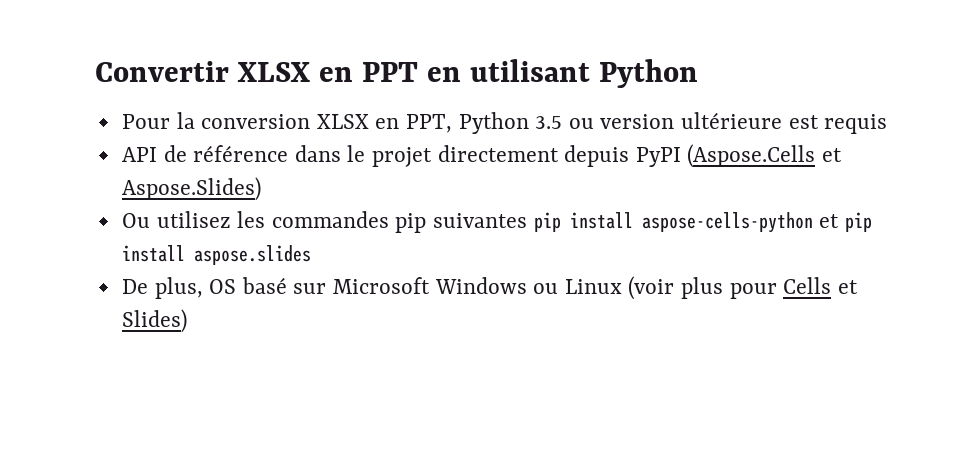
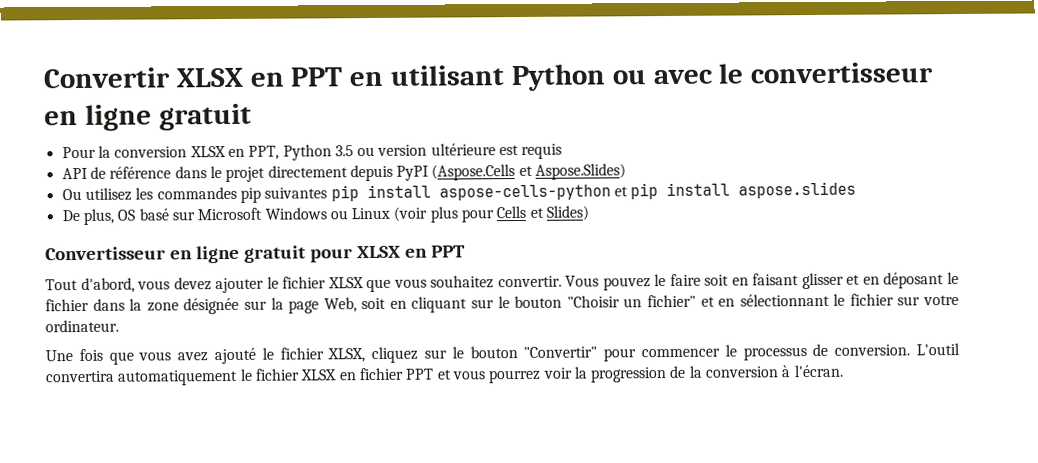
(699, 73) none -> [611,62,934,85] [44,103,252,131] ou avec le convertisseur en ligne gratuit
(187, 321) none -> [45,245,465,264] [45,272,959,294] [45,293,960,315] [45,319,119,333] [45,343,960,365] [45,364,843,386] // Convertisseur en ligne gratuit pour XLSX en PPT // Tout d'abord, vous devez ajouter le fichier XLSX que vous souhaitez convertir. Vous pouvez le faire soit en faisant glisser et en déposant le fichier dans la zone désignée sur la page Web, soit en cliquant sur le bouton "Choisir un fichier" et en sélectionnant le fichier sur votre ordinateur. // Une fois que vous avez ajouté le fichier XLSX, cliquez sur le bouton "Convertir" pour commencer le processus de conversion. L'outil convertira automatiquement le fichier XLSX en fichier PPT et vous pourrez voir la progression de la conversion à l'écran.

